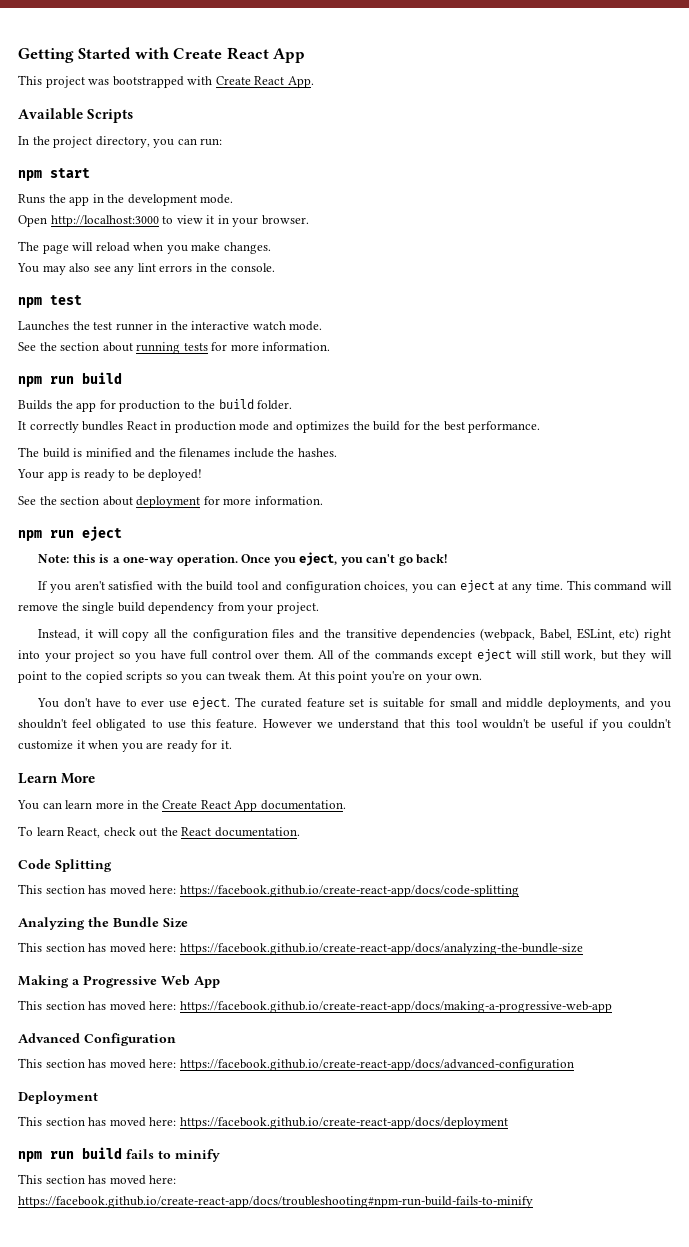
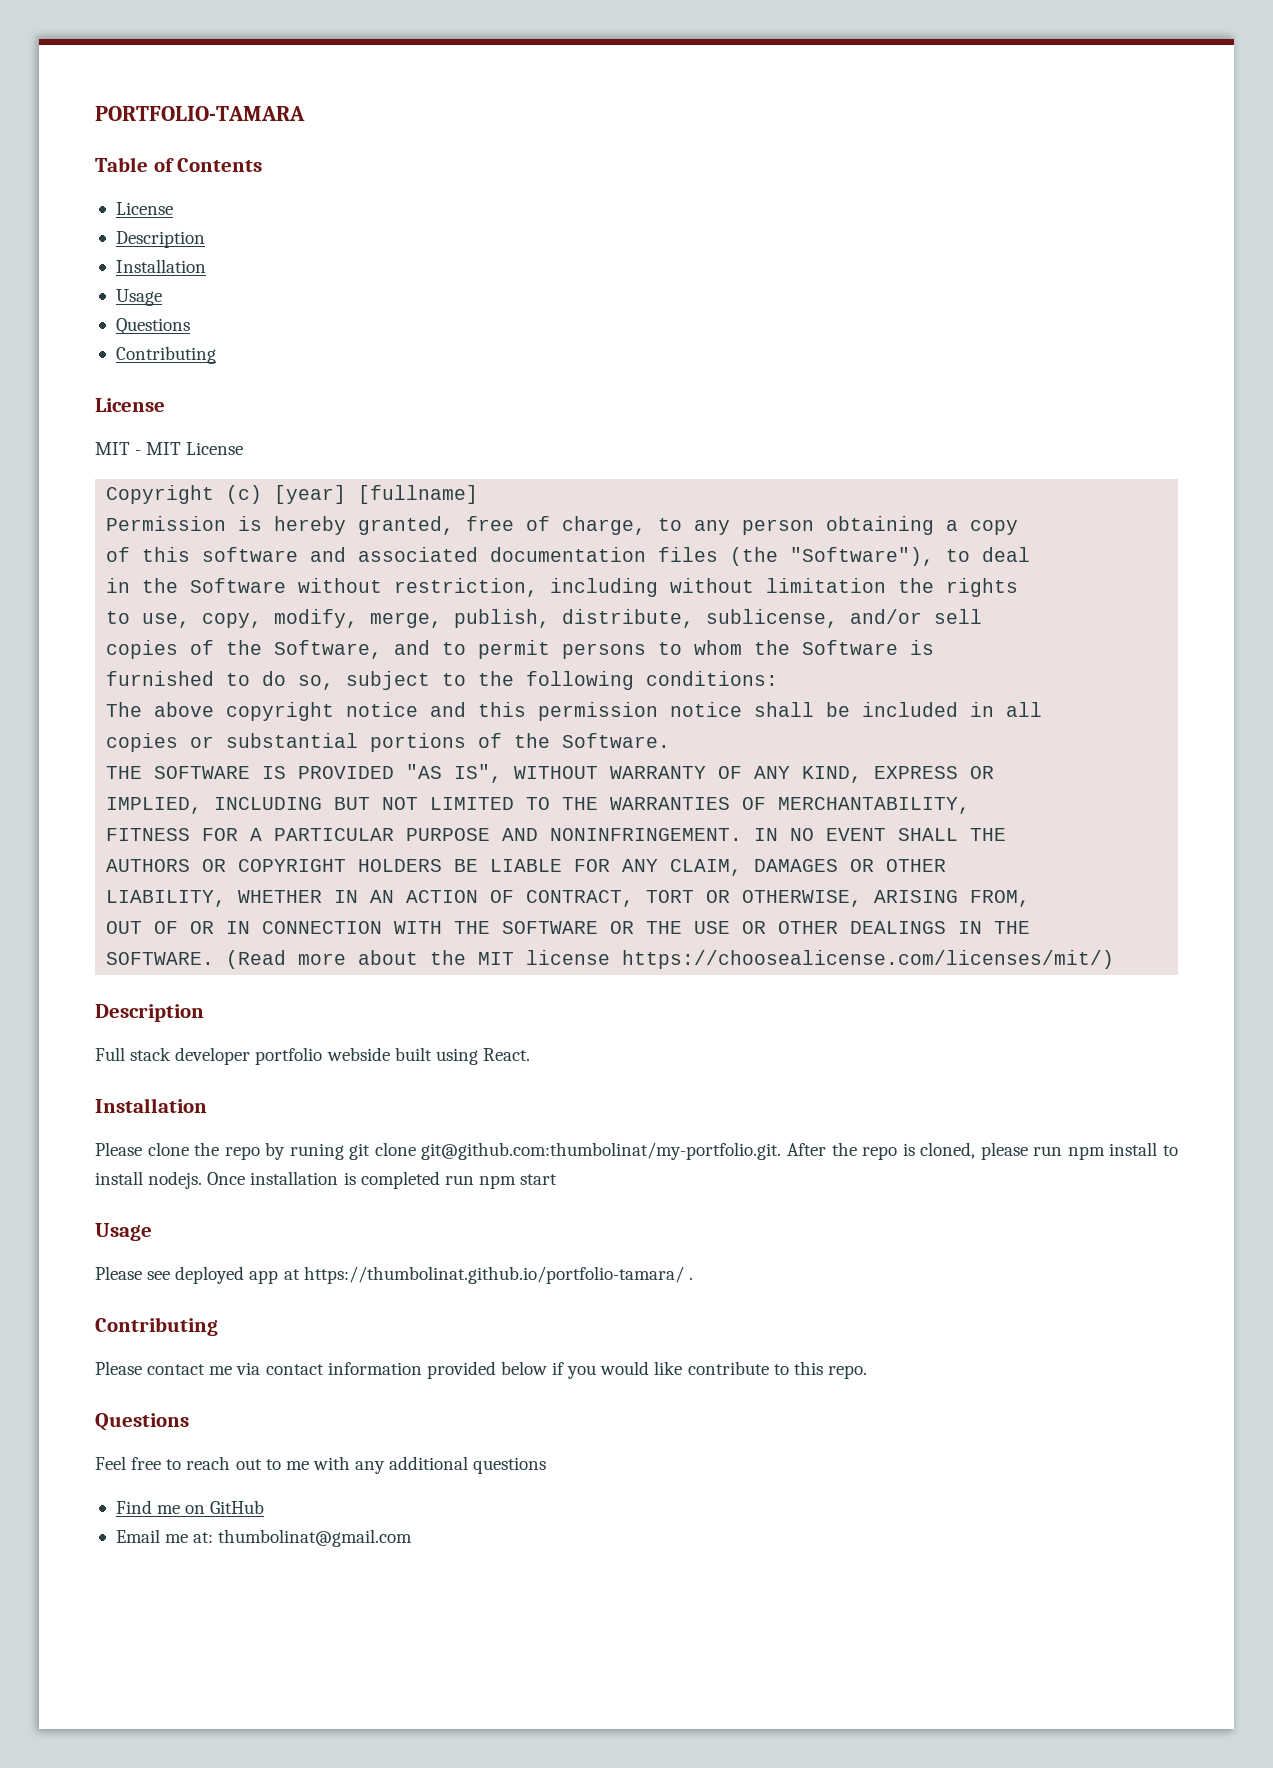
[18,47,306,63] [18,75,314,88] [18,108,134,123] [18,136,223,148] [18,168,90,181] [18,194,234,206] [18,215,309,227] [18,241,271,254] [17,263,275,275] [18,295,82,308] [18,321,323,331] [18,342,331,354] [18,372,122,387] [18,399,293,412] [18,421,541,433] [18,447,337,458] [17,469,203,481] [18,496,323,508] [18,526,122,542] [38,552,448,566] [38,580,673,593] [18,602,319,614] [38,628,671,641] [18,649,672,662] [18,671,483,683] [37,697,671,710] [18,719,671,731] [18,740,232,752] [18,773,96,784] [17,800,346,812] [18,826,300,838] [18,859,112,872] [18,884,519,897] [18,917,188,930] [18,942,583,955] [18,975,220,988] [18,1000,612,1013] [18,1033,176,1046] [18,1058,574,1071] [18,1091,98,1104] [18,1116,508,1129] [18,1147,220,1162] [18,1174,177,1185] [18,1196,533,1208] Getting Started with Create React App // This project was bootstrapped with Create React App. // Available Scripts // In the project directory, you can run: // npm start // Runs the app in the development mode. // Open http://localhost:3000 to view it in your browser. // The page will reload when you make changes. // You may also see any lint errors in the console. // npm test // Launches the test runner in the interactive watch mode. // See the section about running tests for more information. // npm run build // Builds the app for production to the build folder. // It correctly bundles React in production mode and optimizes the build for the best performance. // The build is minified and the filenames include the hashes. // Your app is ready to be deployed! // See the section about deployment for more information. // npm run eject // Note: this is a one-way operation. Once you eject, you can't go back! // If you aren't satisfied with the build tool and configuration choices, you can eject at any time. This command will remove the single build dependency from your project. // Instead, it will copy all the configuration files and the transitive dependencies (webpack, Babel, ESLint, etc) right into your project so you have full control over them. All of the commands except eject will still work, but they will point to the copied scripts so you can tweak them. At this point you're on your own. // You don't have to ever use eject. The curated feature set is suitable for small and middle deployments, and you shouldn't feel obligated to use this feature. However we understand that this tool wouldn't be useful if you couldn't customize it when you are ready for it. // Learn More // You can learn more in the Create React App documentation. // To learn React, check out the React documentation. // Code Splitting // This section has moved here: https://facebook.github.io/create-react-app/docs/code-splitting // Analyzing the Bundle Size // This section has moved here: https://facebook.github.io/create-react-app/docs/analyzing-the-bundle-size // Making a Progressive Web App // This section has moved here: https://facebook.github.io/create-react-app/docs/making-a-progressive-web-app // Advanced Configuration // This section has moved here: https://facebook.github.io/create-react-app/docs/advanced-configuration // Deployment // This section has moved here: https://facebook.github.io/create-react-app/docs/deployment // npm run build fails to minify // This section has moved here: https://facebook.github.io/create-react-app/docs/troubleshooting#npm-run-build-fails-to-minify -> [95,106,305,121] [95,157,263,172] [115,202,173,215] [115,231,205,248] [115,259,206,273] [115,289,162,306] [115,318,190,335] [115,346,216,364] [95,398,165,412] [95,442,244,455] [106,485,479,504] [106,516,1019,535] [106,547,1031,566] [106,578,1019,597] [106,609,983,628] [106,640,935,659] [106,671,779,690] [106,702,1043,721] [106,733,671,752] [106,764,995,783] [106,797,971,814] [106,828,1007,841] [106,859,947,876] [106,890,1031,907] [106,921,1031,934] [106,950,1115,969] [95,1004,204,1022] [95,1047,530,1065] [95,1098,207,1113] [95,1142,1178,1160] [95,1171,558,1189] [95,1223,152,1241] [95,1266,693,1284] [95,1317,218,1336] [95,1361,867,1379] [95,1413,189,1431] [95,1456,547,1474] [115,1500,265,1514] [115,1529,413,1547] PORTFOLIO-TAMARA // Table of Contents // License // Description // Installation // Usage // Questions // Contributing // License // MIT - MIT License // Copyright (c) [year] [fullname] // Permission is hereby granted, free of charge, to any person obtaining a copy // of this software and associated documentation files (the "Software"), to deal // in the Software without restriction, including without limitation the rights // to use, copy, modify, merge, publish, distribute, sublicense, and/or sell // copies of the Software, and to permit persons to whom the Software is // furnished to do so, subject to the following conditions: // The above copyright notice and this permission notice shall be included in all // copies or substantial portions of the Software. // THE SOFTWARE IS PROVIDED "AS IS", WITHOUT WARRANTY OF ANY KIND, EXPRESS OR // IMPLIED, INCLUDING BUT NOT LIMITED TO THE WARRANTIES OF MERCHANTABILITY, // FITNESS FOR A PARTICULAR PURPOSE AND NONINFRINGEMENT. IN NO EVENT SHALL THE // AUTHORS OR COPYRIGHT HOLDERS BE LIABLE FOR ANY CLAIM, DAMAGES OR OTHER // LIABILITY, WHETHER IN AN ACTION OF CONTRACT, TORT OR OTHERWISE, ARISING FROM, // OUT OF OR IN CONNECTION WITH THE SOFTWARE OR THE USE OR OTHER DEALINGS IN THE // SOFTWARE. (Read more about the MIT license https://choosealicense.com/licenses/mit/) // Description // Full stack developer portfolio webside built using React. // Installation // Please clone the repo by runing git clone git@github.com:thumbolinat/my-portfolio.git. After the repo is cloned, please run npm install to install nodejs. Once installation is completed run npm start // Usage // Please see deployed app at https://thumbolinat.github.io/portfolio-tamara/ . // Contributing // Please contact me via contact information provided below if you would like contribute to this repo. // Questions // Feel free to reach out to me with any additional questions // Find me on GitHub // Email me at: thumbolinat@gmail.com

